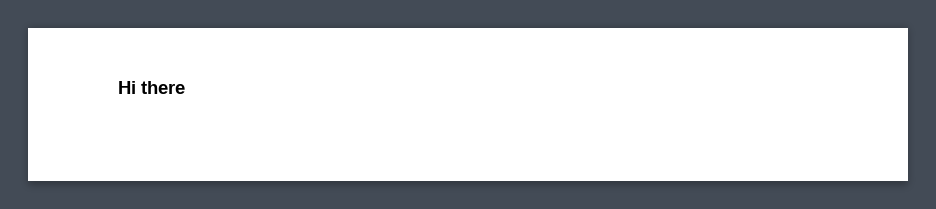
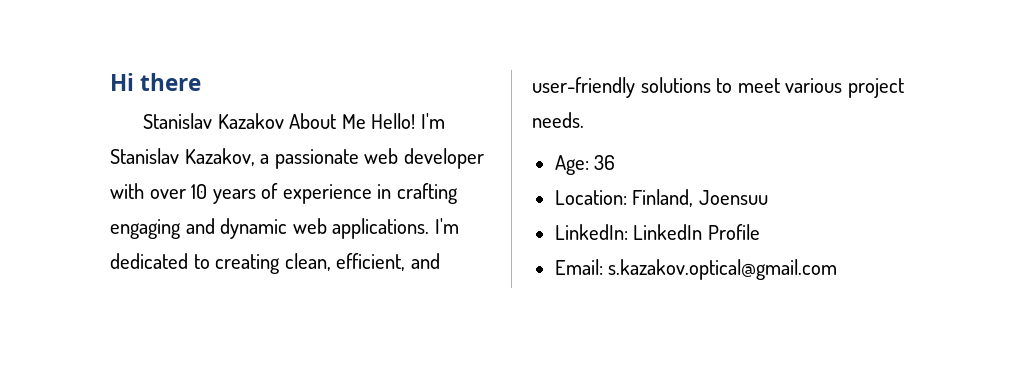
(185, 87) none -> [143,113,445,129] [110,148,484,169] [110,183,458,204] [110,218,459,239] [110,253,440,274] [532,77,904,98] [532,112,584,128] [554,155,616,175] [554,189,768,207] [554,224,760,240] [554,259,838,280] // Stanislav Kazakov About Me Hello! I'm Stanislav Kazakov, a passionate web developer with over 10 years of experience in crafting engaging and dynamic web applications. I'm dedicated to creating clean, efficient, and user-friendly solutions to meet various project needs. // Age: 36 // Location: Finland, Joensuu // LinkedIn: LinkedIn Profile // Email: s.kazakov.optical@gmail.com

